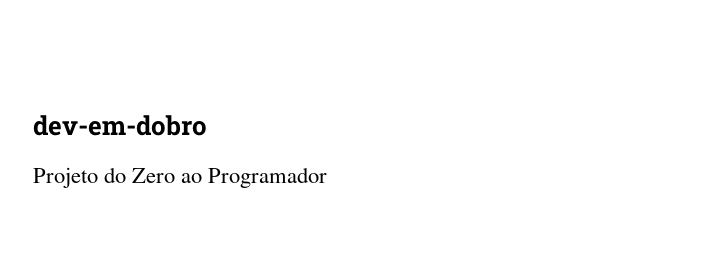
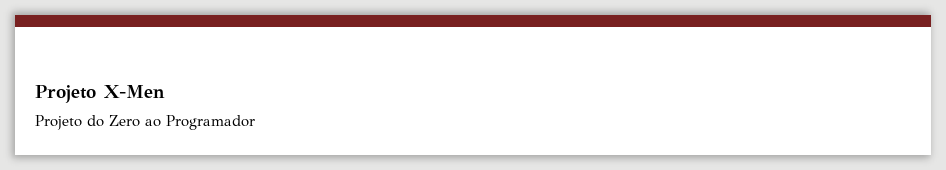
[33,115,207,136] dev-em-dobro -> [35,85,165,103] Projeto X-Men

